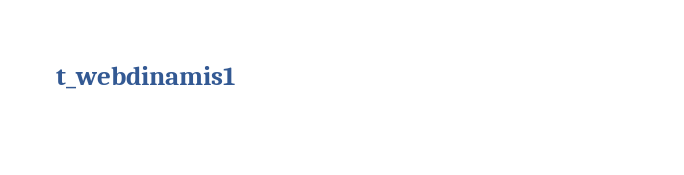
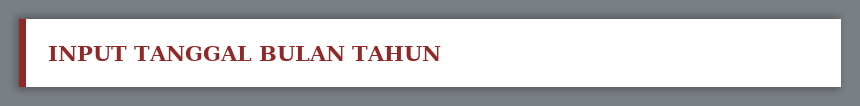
[56,66,235,89] t_webdinamis1 -> [48,46,441,61] INPUT TANGGAL BULAN TAHUN

